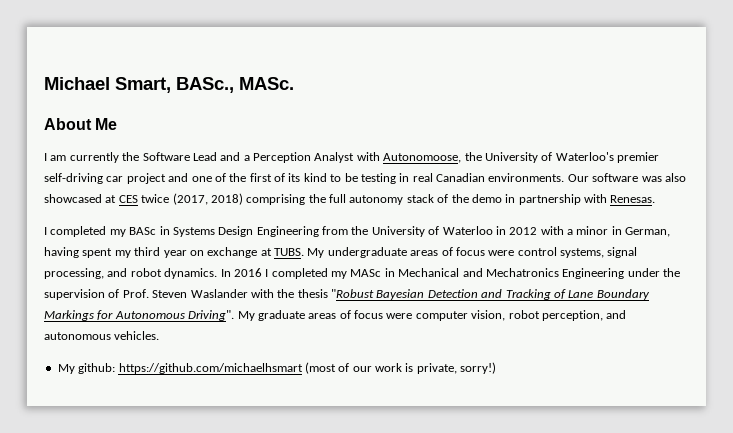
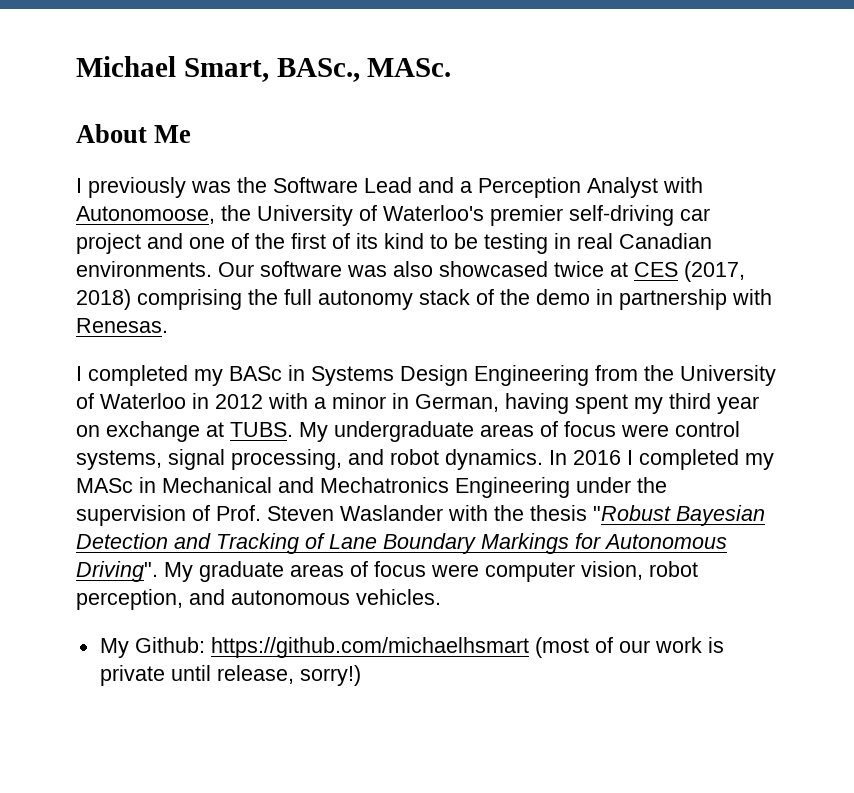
[50,152,119,163] am currently -> [88,177,231,198] previously was
(102, 198) none -> [554,261,604,277] twice
[141,194,170,203] twice -> (678, 269) none
[78,363,116,374] github: -> [134,637,205,653] Github:
[416,363,457,374] private, -> [99,665,294,686] private until release,

